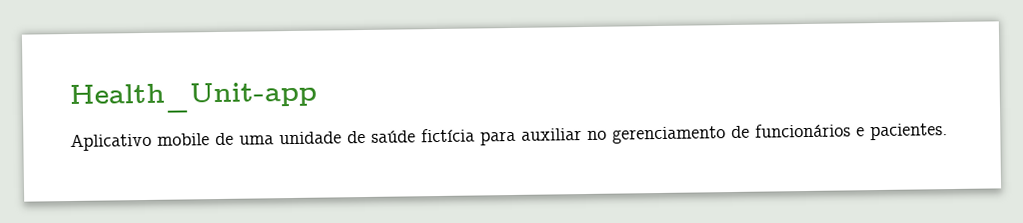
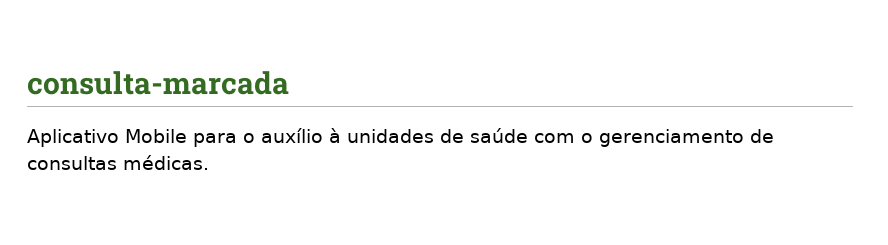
[69,81,317,115] Health_Unit-app -> [27,71,289,95] consulta-marcada
[157,123,948,146] mobile de uma unidade de saúde fictícia para auxiliar no gerenciamento de funcionários e pacientes. -> [125,128,774,147] [27,155,209,170] Mobile para o auxílio à unidades de saúde com o gerenciamento de consultas médicas.

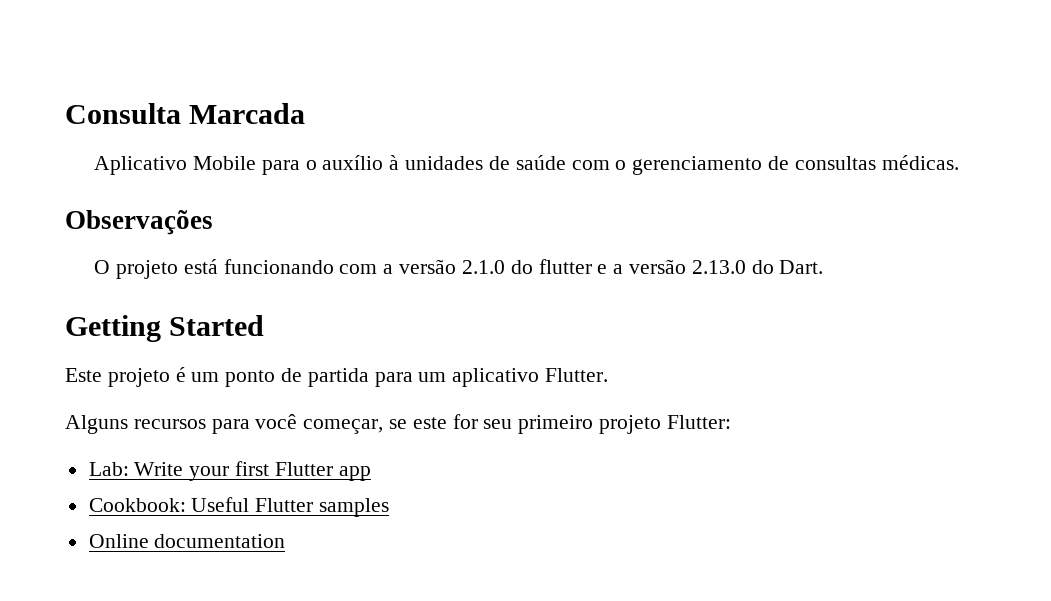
[27,71,289,95] consulta-marcada -> [65,103,306,124] Consulta Marcada
(209, 162) none -> [65,210,213,235] [94,259,824,279] [65,315,265,342] [65,367,609,387] [65,414,731,434] [88,461,371,481] [88,497,390,517] [88,534,286,548] // Observações // O projeto está funcionando com a versão 2.1.0 do flutter e a versão 2.13.0 do Dart. // Getting Started // Este projeto é um ponto de partida para um aplicativo Flutter. // Alguns recursos para você começar, se este for seu primeiro projeto Flutter: // Lab: Write your first Flutter app // Cookbook: Useful Flutter samples // Online documentation

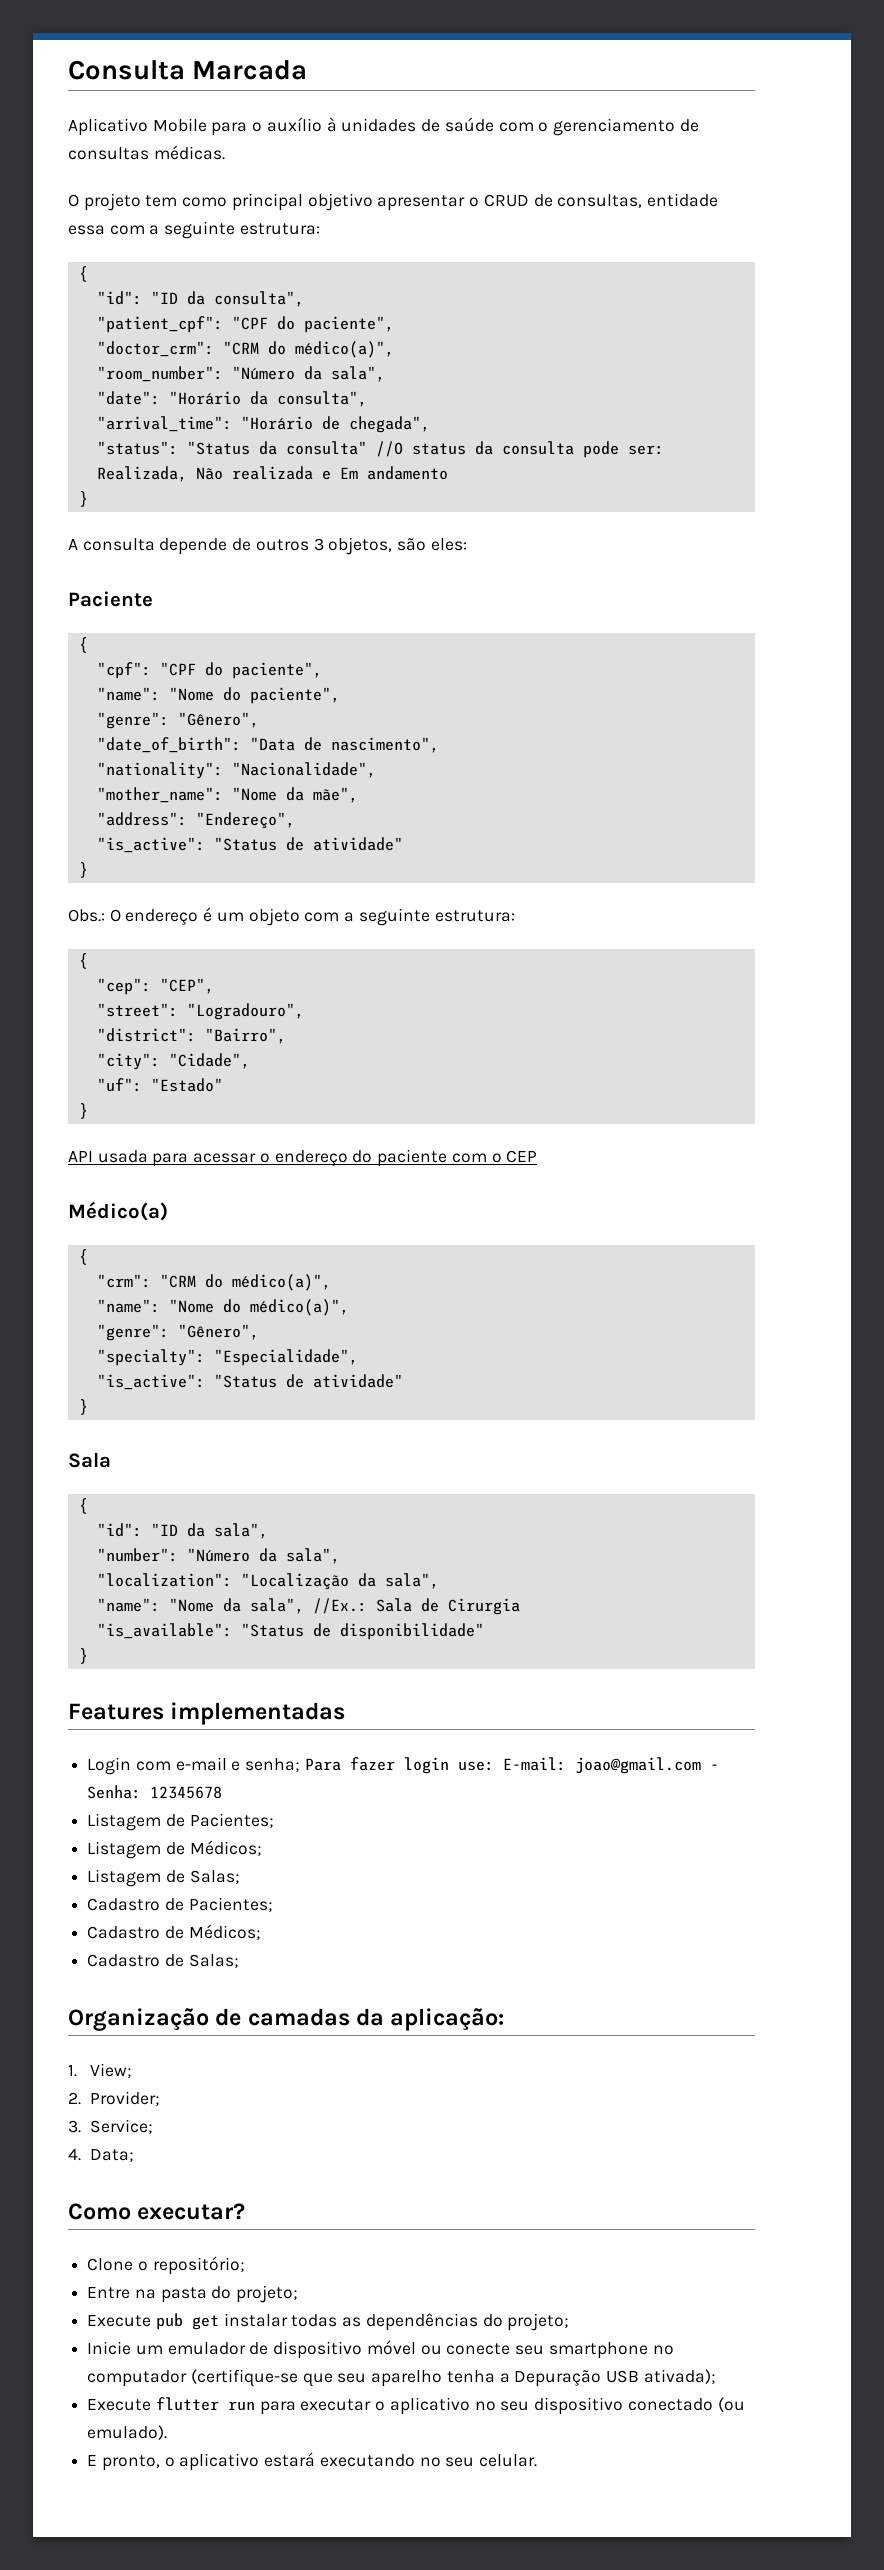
[65,210,213,235] // Observações -> (225, 152) none
[183,259,824,274] [65,315,265,342] [65,367,609,387] [65,414,731,434] [88,461,371,481] [88,497,390,517] [88,534,286,548] está funcionando com a versão 2.1.0 do flutter e a versão 2.13.0 do Dart. // Getting Started // Este projeto é um ponto de partida para um aplicativo Flutter. // Alguns recursos para você começar, se este for seu primeiro projeto Flutter: // Lab: Write your first Flutter app // Cookbook: Useful Flutter samples // Online documentation -> [145,193,718,211] [68,221,320,239] [78,266,88,282] [96,291,304,307] [96,316,394,333] [96,341,394,358] [96,366,385,382] [96,391,367,407] [96,416,430,433] [96,441,664,458] [96,466,448,482] [78,491,88,507] [68,537,467,555] [68,591,153,607] [78,637,88,653] [96,662,322,679] [96,687,340,704] [96,712,259,729] [96,737,439,753] [96,762,376,779] [96,787,358,803] [96,812,295,829] [96,837,403,853] [78,862,88,878] [68,907,515,926] [78,953,88,969] [96,978,214,995] [96,1003,304,1020] [96,1028,286,1044] [96,1053,250,1070] [96,1078,223,1092] [78,1103,88,1119] [68,1149,538,1167] [68,1201,168,1221] [78,1249,88,1265] [96,1274,331,1291] [96,1299,349,1316] [96,1324,259,1341] [96,1349,358,1366] [96,1374,403,1390] [78,1399,88,1415] [68,1452,111,1468] [78,1498,88,1514] [96,1523,268,1539] [96,1548,340,1564] [96,1573,439,1590] [96,1598,520,1615] [96,1623,484,1640] [78,1648,88,1664] [68,1702,346,1725] [87,1757,719,1775] [87,1785,223,1799] [87,1813,274,1831] [87,1840,262,1859] [87,1869,240,1887] [87,1897,273,1912] [87,1924,261,1940] [87,1954,239,1968] [68,2008,505,2031] [68,2063,132,2078] [68,2091,160,2106] [68,2119,153,2134] [68,2148,134,2162] [68,2203,246,2220] [87,2256,245,2275] [87,2285,299,2303] [87,2313,570,2331] [87,2340,674,2359] [87,2369,716,2387] [87,2397,745,2415] [87,2425,168,2440] [87,2452,538,2471] tem como principal objetivo apresentar o CRUD de consultas, entidade essa com a seguinte estrutura: // { // "id": "ID da consulta", // "patient_cpf": "CPF do paciente", // "doctor_crm": "CRM do médico(a)", // "room_number": "Número da sala", // "date": "Horário da consulta", // "arrival_time": "Horário de chegada", // "status": "Status da consulta" //O status da consulta pode ser: Realizada, Não realizada e Em andamento // } // A consulta depende de outros 3 objetos, são eles: // Paciente // { // "cpf": "CPF do paciente", // "name": "Nome do paciente", // "genre": "Gênero", // "date_of_birth": "Data de nascimento", // "nationality": "Nacionalidade", // "mother_name": "Nome da mãe", // "address": "Endereço", // "is_active": "Status de atividade" // } // Obs.: O endereço é um objeto com a seguinte estrutura: // { // "cep": "CEP", // "street": "Logradouro", // "district": "Bairro", // "city": "Cidade", // "uf": "Estado" // } // API usada para acessar o endereço do paciente com o CEP // Médico(a) // { // "crm": "CRM do médico(a)", // "name": "Nome do médico(a)", // "genre": "Gênero", // "specialty": "Especialidade", // "is_active": "Status de atividade" // } // Sala // { // "id": "ID da sala", // "number": "Número da sala", // "localization": "Localização da sala", // "name": "Nome da sala", //Ex.: Sala de Cirurgia // "is_available": "Status de disponibilidade" // } // Features implementadas // Login com e-mail e senha; Para fazer login use: E-mail: joao@gmail.com - Senha: 12345678 // Listagem de Pacientes; // Listagem de Médicos; // Listagem de Salas; // Cadastro de Pacientes; // Cadastro de Médicos; // Cadastro de Salas; // Organização de camadas da aplicação: // 1. View; // 2. Provider; // 3. Service; // 4. Data; // Como executar? // Clone o repositório; // Entre na pasta do projeto; // Execute pub get instalar todas as dependências do projeto; // Inicie um emulador de dispositivo móvel ou conecte seu smartphone no computador (certifique-se que seu aparelho tenha a Depuração USB ativada); // Execute flutter run para executar o aplicativo no seu dispositivo conectado (ou emulado). // E pronto, o aplicativo estará executando no seu celular.

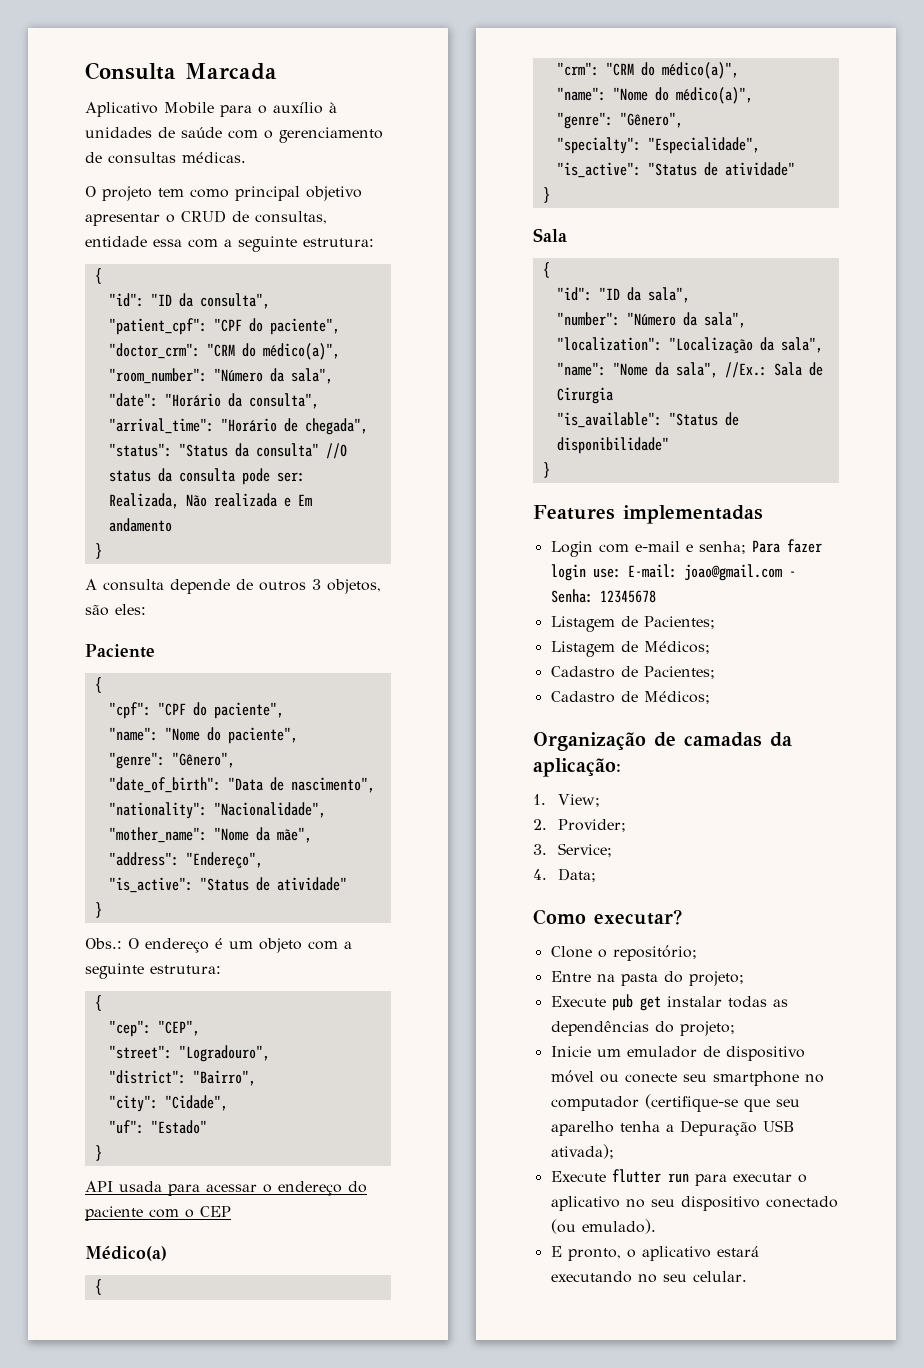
[87,1869,240,1887] // Listagem de Salas; -> (710, 647) none
[87,1954,239,1968] // Cadastro de Salas; -> (710, 697) none

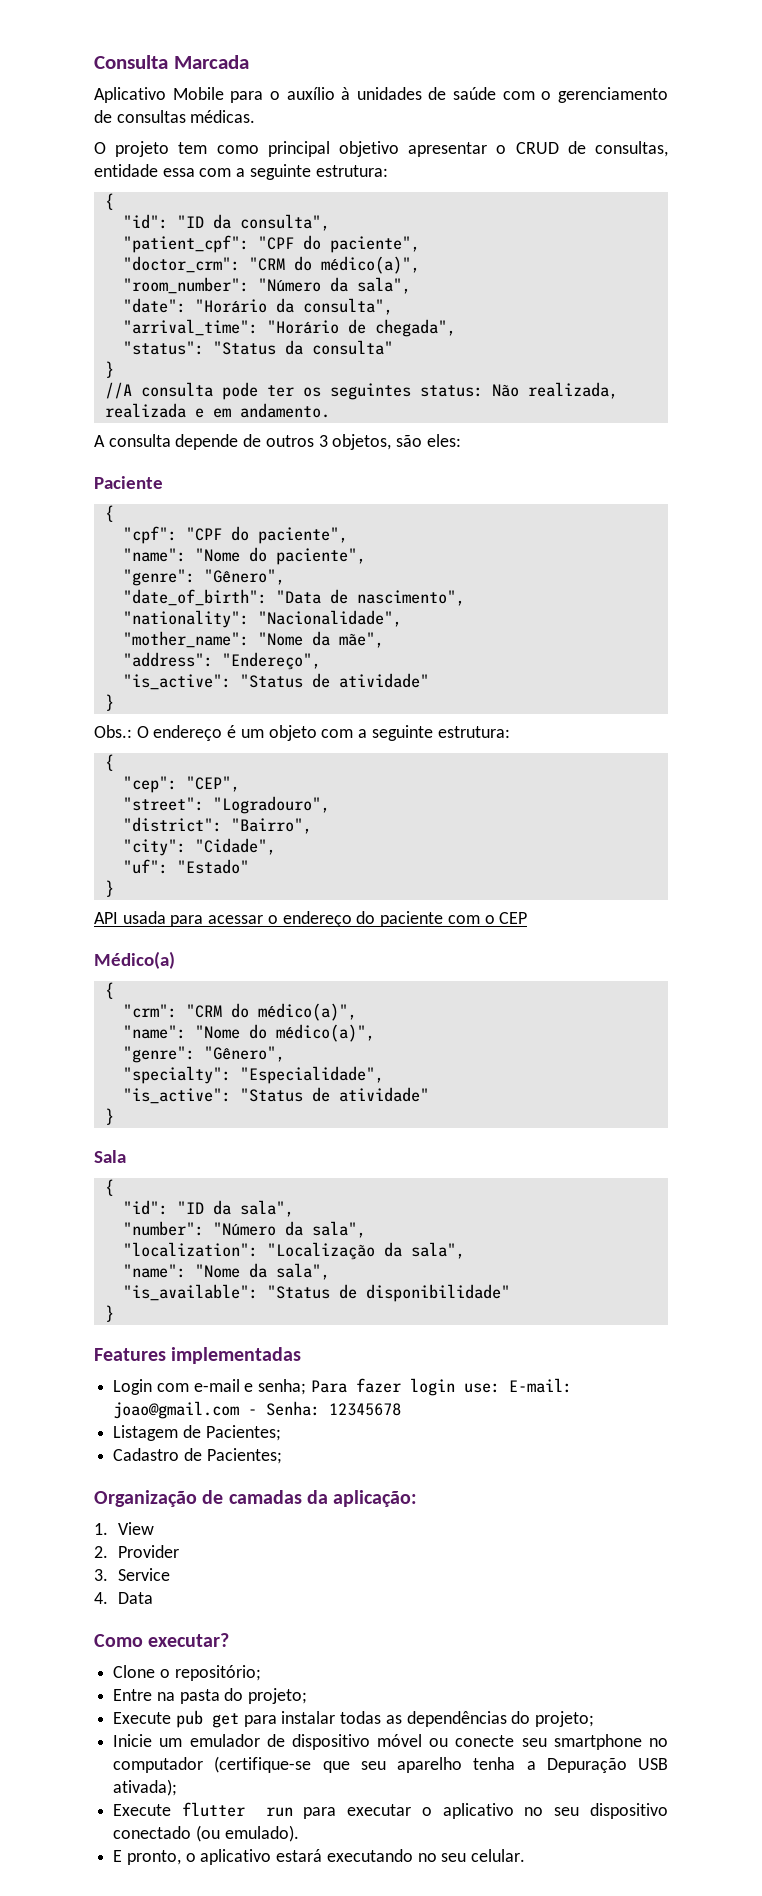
[325,443,347,459] [108,468,305,485] [108,493,312,509] [108,518,172,532] [94,543,102,559] //O status da consulta pode ser: Realizada, Não realizada e Em andamento // } -> [104,361,114,378] [104,382,618,400] [104,403,330,418] // } // //A consulta pode ter os seguintes status: Não realizada, realizada e em andamento.
[724,362,823,378] [556,387,613,404] //Ex.: Sala de Cirurgia -> (330, 1271) none
[550,641,710,657] // Listagem de Médicos; -> (281, 1433) none
[550,691,710,704] // Cadastro de Médicos; -> (282, 1456) none
[558,794,601,807] View; -> [118,1522,155,1535] View
[558,819,627,832] Provider; -> [118,1545,180,1558] Provider
[558,843,613,857] Service; -> [118,1568,171,1581] Service
[558,868,597,882] Data; -> [118,1592,154,1604] Data
(661, 1003) none -> [243,1715,277,1727] para

